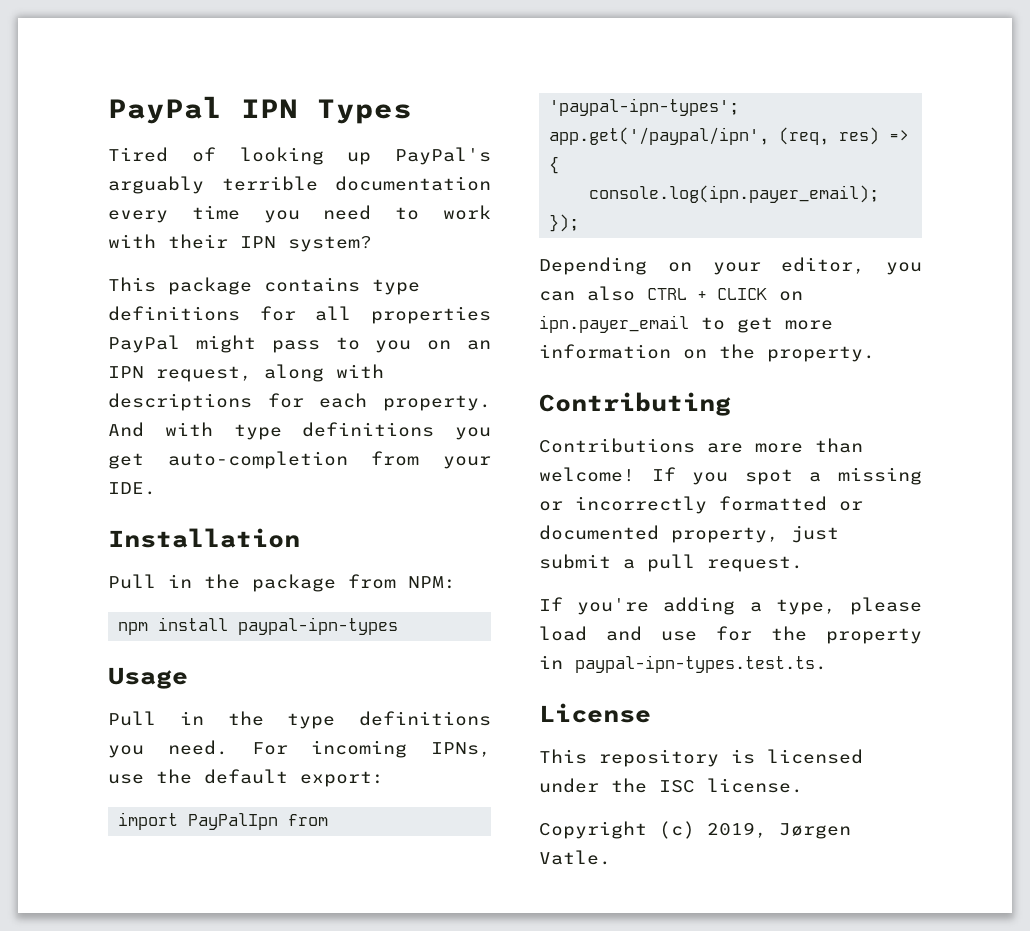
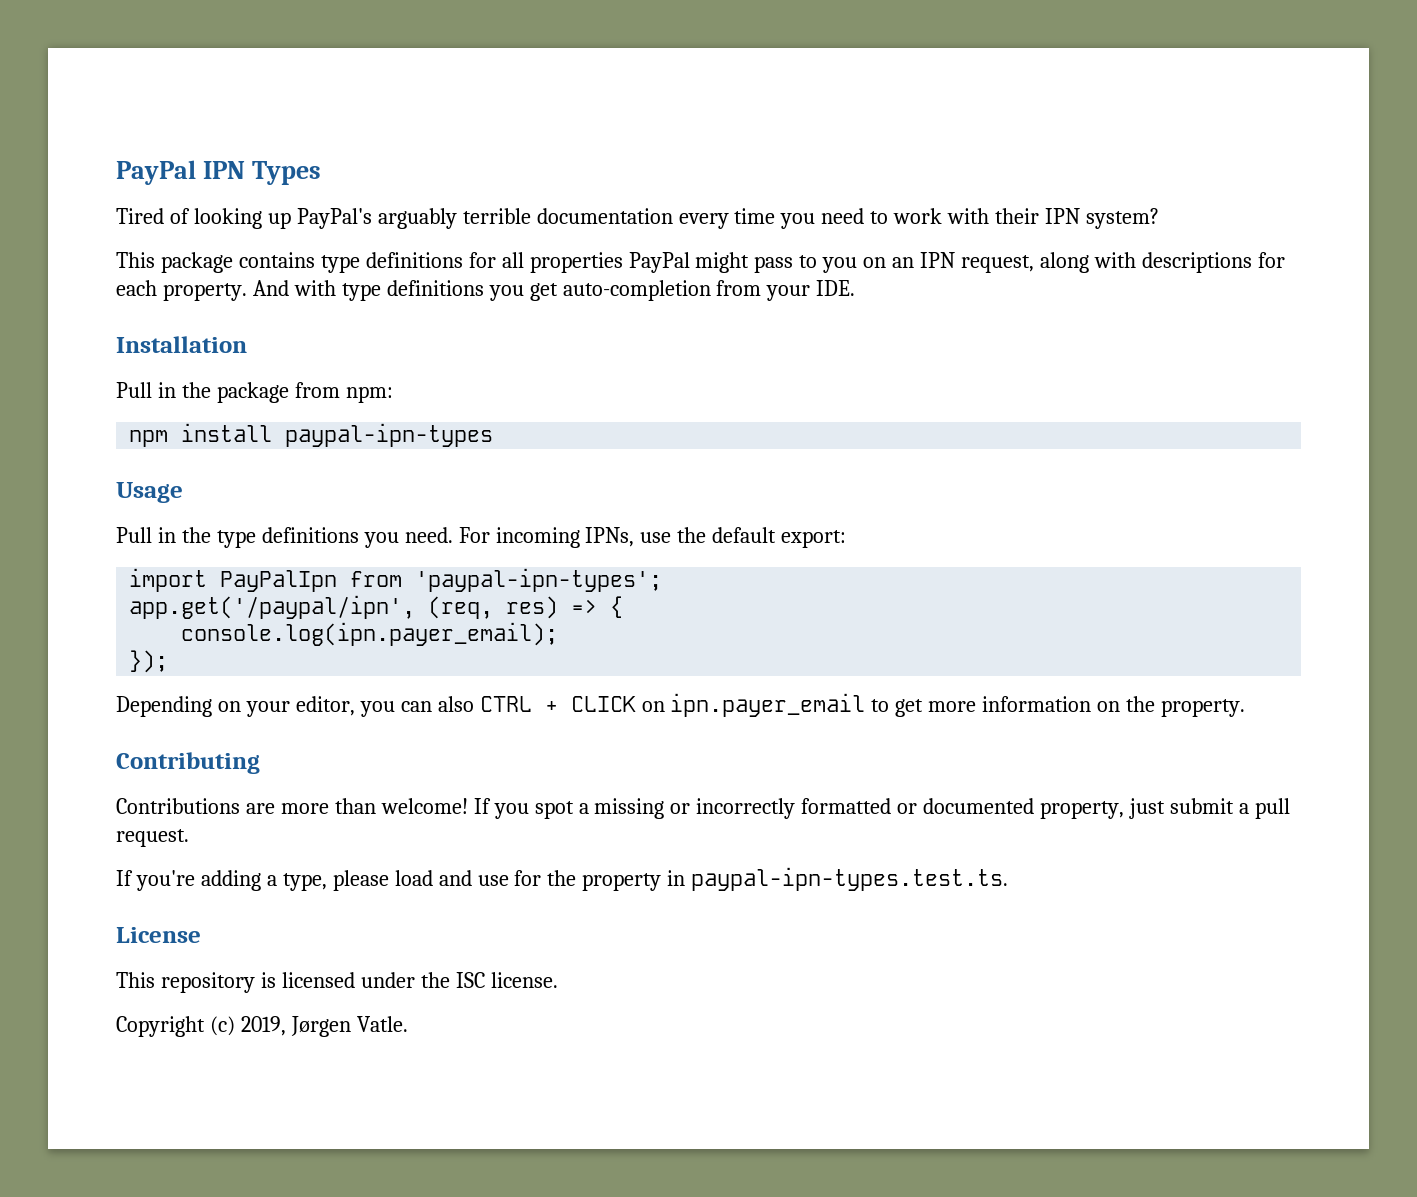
[408,576,456,589] NPM: -> [345,386,393,403] npm:

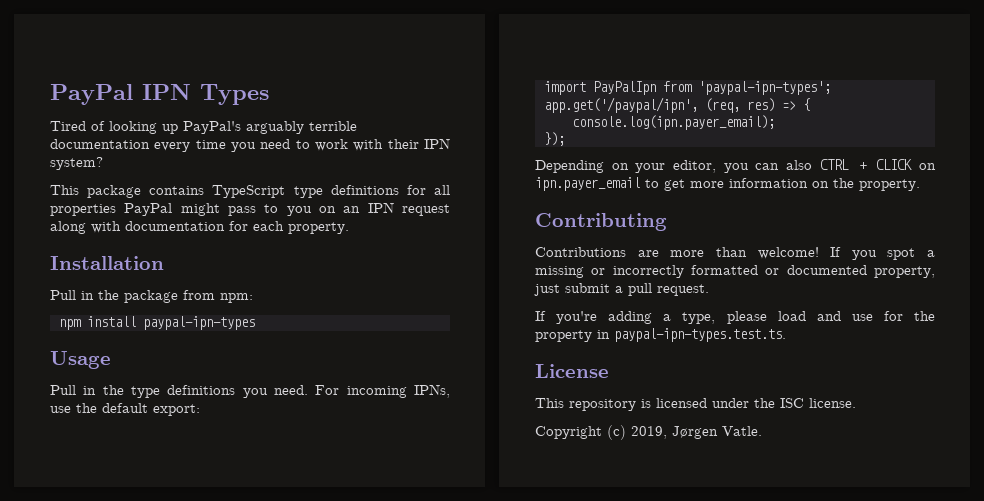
(315, 260) none -> [212,185,286,198] TypeScript
[961,255,1035,273] request, -> [401,204,450,216] request
[1141,252,1252,273] descriptions -> [125,221,225,231] documentation
[252,280,856,301] And with type definitions you get auto-completion from your IDE. -> (349, 228) none

